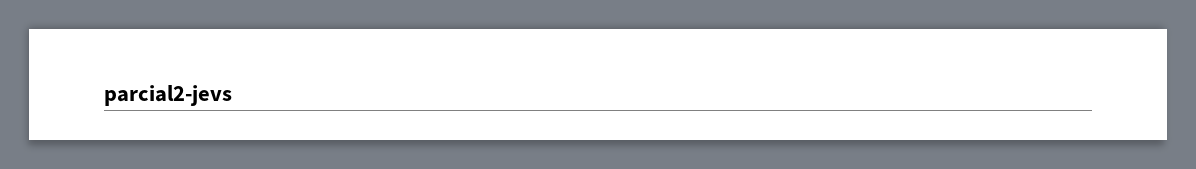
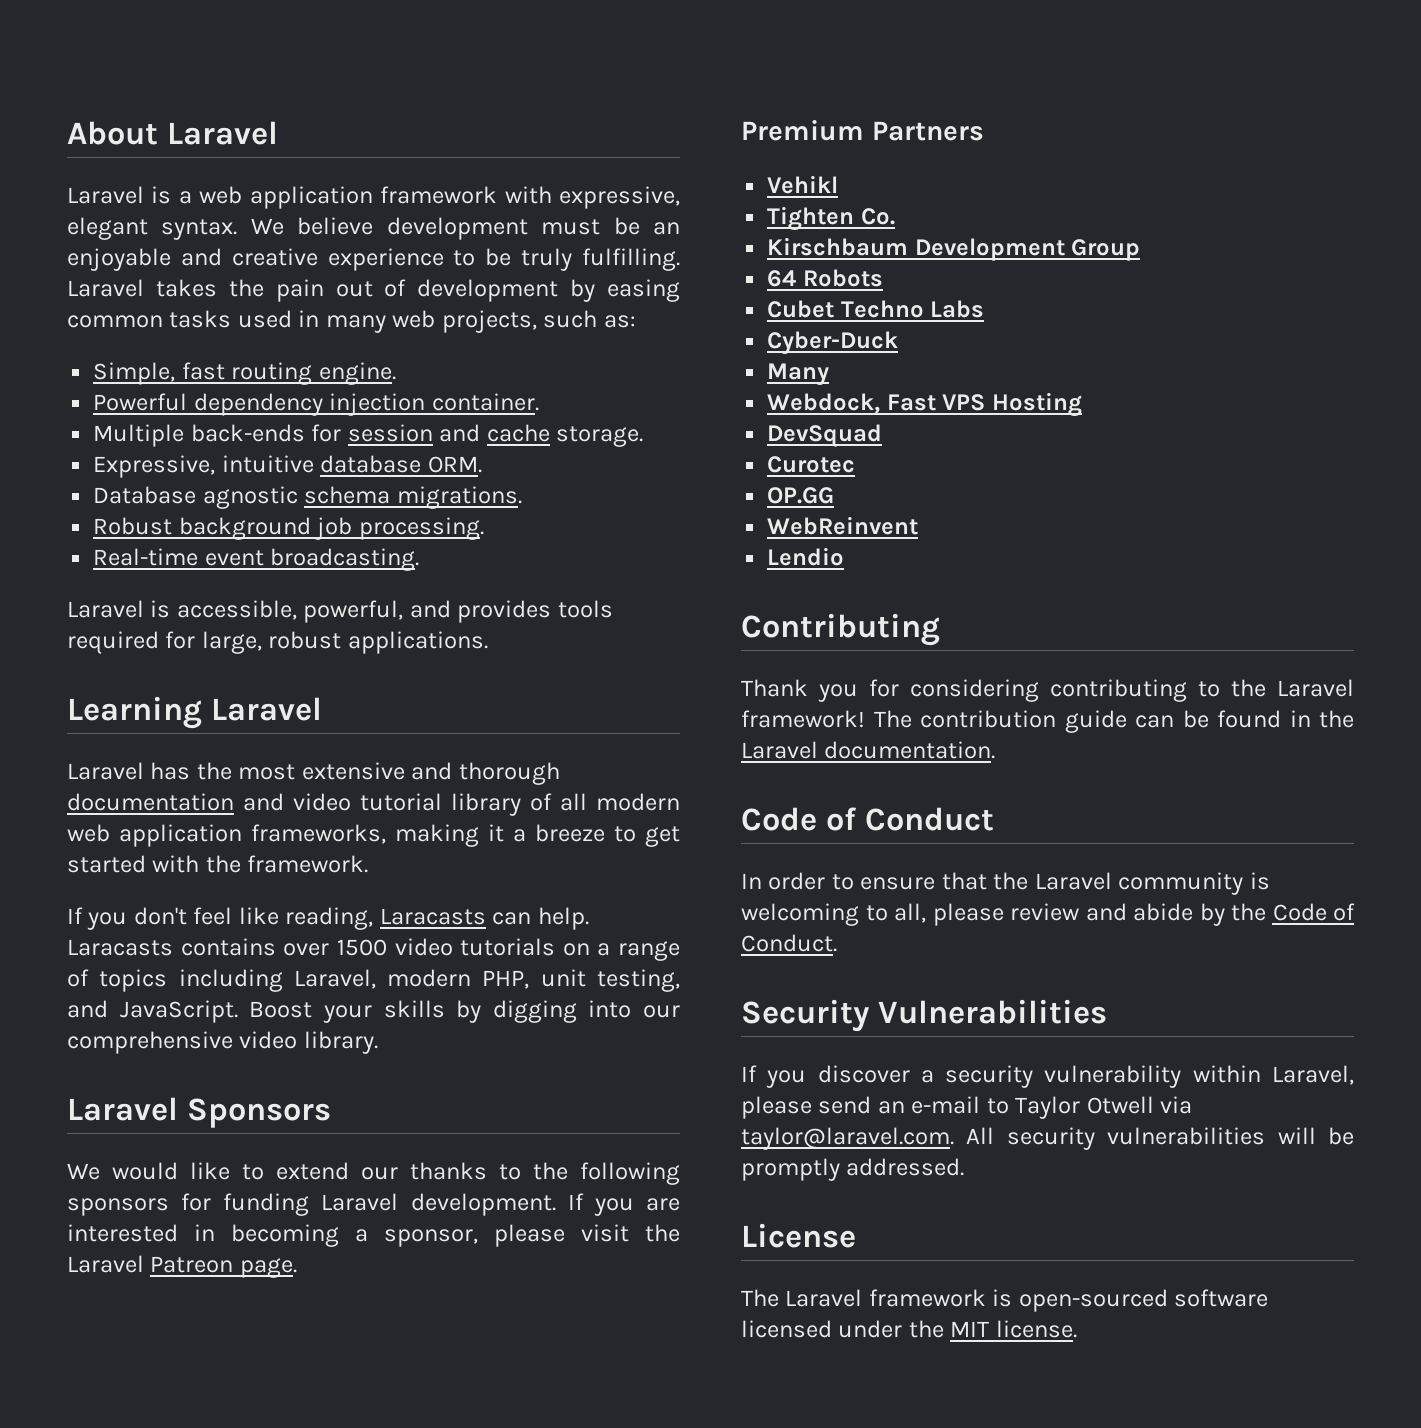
[104,85,232,106] parcial2-jevs -> [67,121,278,145] [67,186,680,209] [67,217,680,240] [67,248,680,271] [67,279,680,302] [67,310,636,333] [93,362,396,385] [93,393,539,416] [93,424,644,447] [93,455,482,478] [93,486,522,509] [93,517,484,540] [93,548,420,571] [67,600,613,623] [67,631,488,654] [67,696,322,729] [67,762,560,785] [67,793,680,816] [67,824,680,847] [67,855,369,873] [67,907,589,930] [67,938,680,961] [67,969,680,992] [67,1000,680,1023] [67,1031,378,1054] [67,1097,331,1128] [67,1162,680,1185] [67,1193,680,1216] [67,1224,680,1247] [67,1255,297,1278] [741,120,984,141] [767,175,839,194] [767,206,895,231] [767,237,1141,261] [767,269,883,287] [767,300,985,318] [767,331,899,355] [767,363,830,386] [767,392,1082,417] [767,424,883,448] [767,456,856,473] [767,487,835,504] [767,516,919,535] [767,547,845,566] [741,613,940,646] [741,679,1354,702] [741,710,1354,733] [741,741,996,759] [741,807,994,831] [741,872,1270,895] [741,903,1355,926] [741,934,837,952] [741,999,1107,1032] [741,1065,1354,1088] [741,1096,1193,1119] [741,1127,1354,1150] [741,1158,965,1181] [741,1223,856,1248] [741,1289,1269,1312] [741,1320,1077,1338] About Laravel // Laravel is a web application framework with expressive, elegant syntax. We believe development must be an enjoyable and creative experience to be truly fulfilling. Laravel takes the pain out of development by easing common tasks used in many web projects, such as: // Simple, fast routing engine. // Powerful dependency injection container. // Multiple back-ends for session and cache storage. // Expressive, intuitive database ORM. // Database agnostic schema migrations. // Robust background job processing. // Real-time event broadcasting. // Laravel is accessible, powerful, and provides tools required for large, robust applications. // Learning Laravel // Laravel has the most extensive and thorough documentation and video tutorial library of all modern web application frameworks, making it a breeze to get started with the framework. // If you don't feel like reading, Laracasts can help. Laracasts contains over 1500 video tutorials on a range of topics including Laravel, modern PHP, unit testing, and JavaScript. Boost your skills by digging into our comprehensive video library. // Laravel Sponsors // We would like to extend our thanks to the following sponsors for funding Laravel development. If you are interested in becoming a sponsor, please visit the Laravel Patreon page. // Premium Partners // Vehikl // Tighten Co. // Kirschbaum Development Group // 64 Robots // Cubet Techno Labs // Cyber-Duck // Many // Webdock, Fast VPS Hosting // DevSquad // Curotec // OP.GG // WebReinvent // Lendio // Contributing // Thank you for considering contributing to the Laravel framework! The contribution guide can be found in the Laravel documentation. // Code of Conduct // In order to ensure that the Laravel community is welcoming to all, please review and abide by the Code of Conduct. // Security Vulnerabilities // If you discover a security vulnerability within Laravel, please send an e-mail to Taylor Otwell via taylor@laravel.com. All security vulnerabilities will be promptly addressed. // License // The Laravel framework is open-sourced software licensed under the MIT license.

